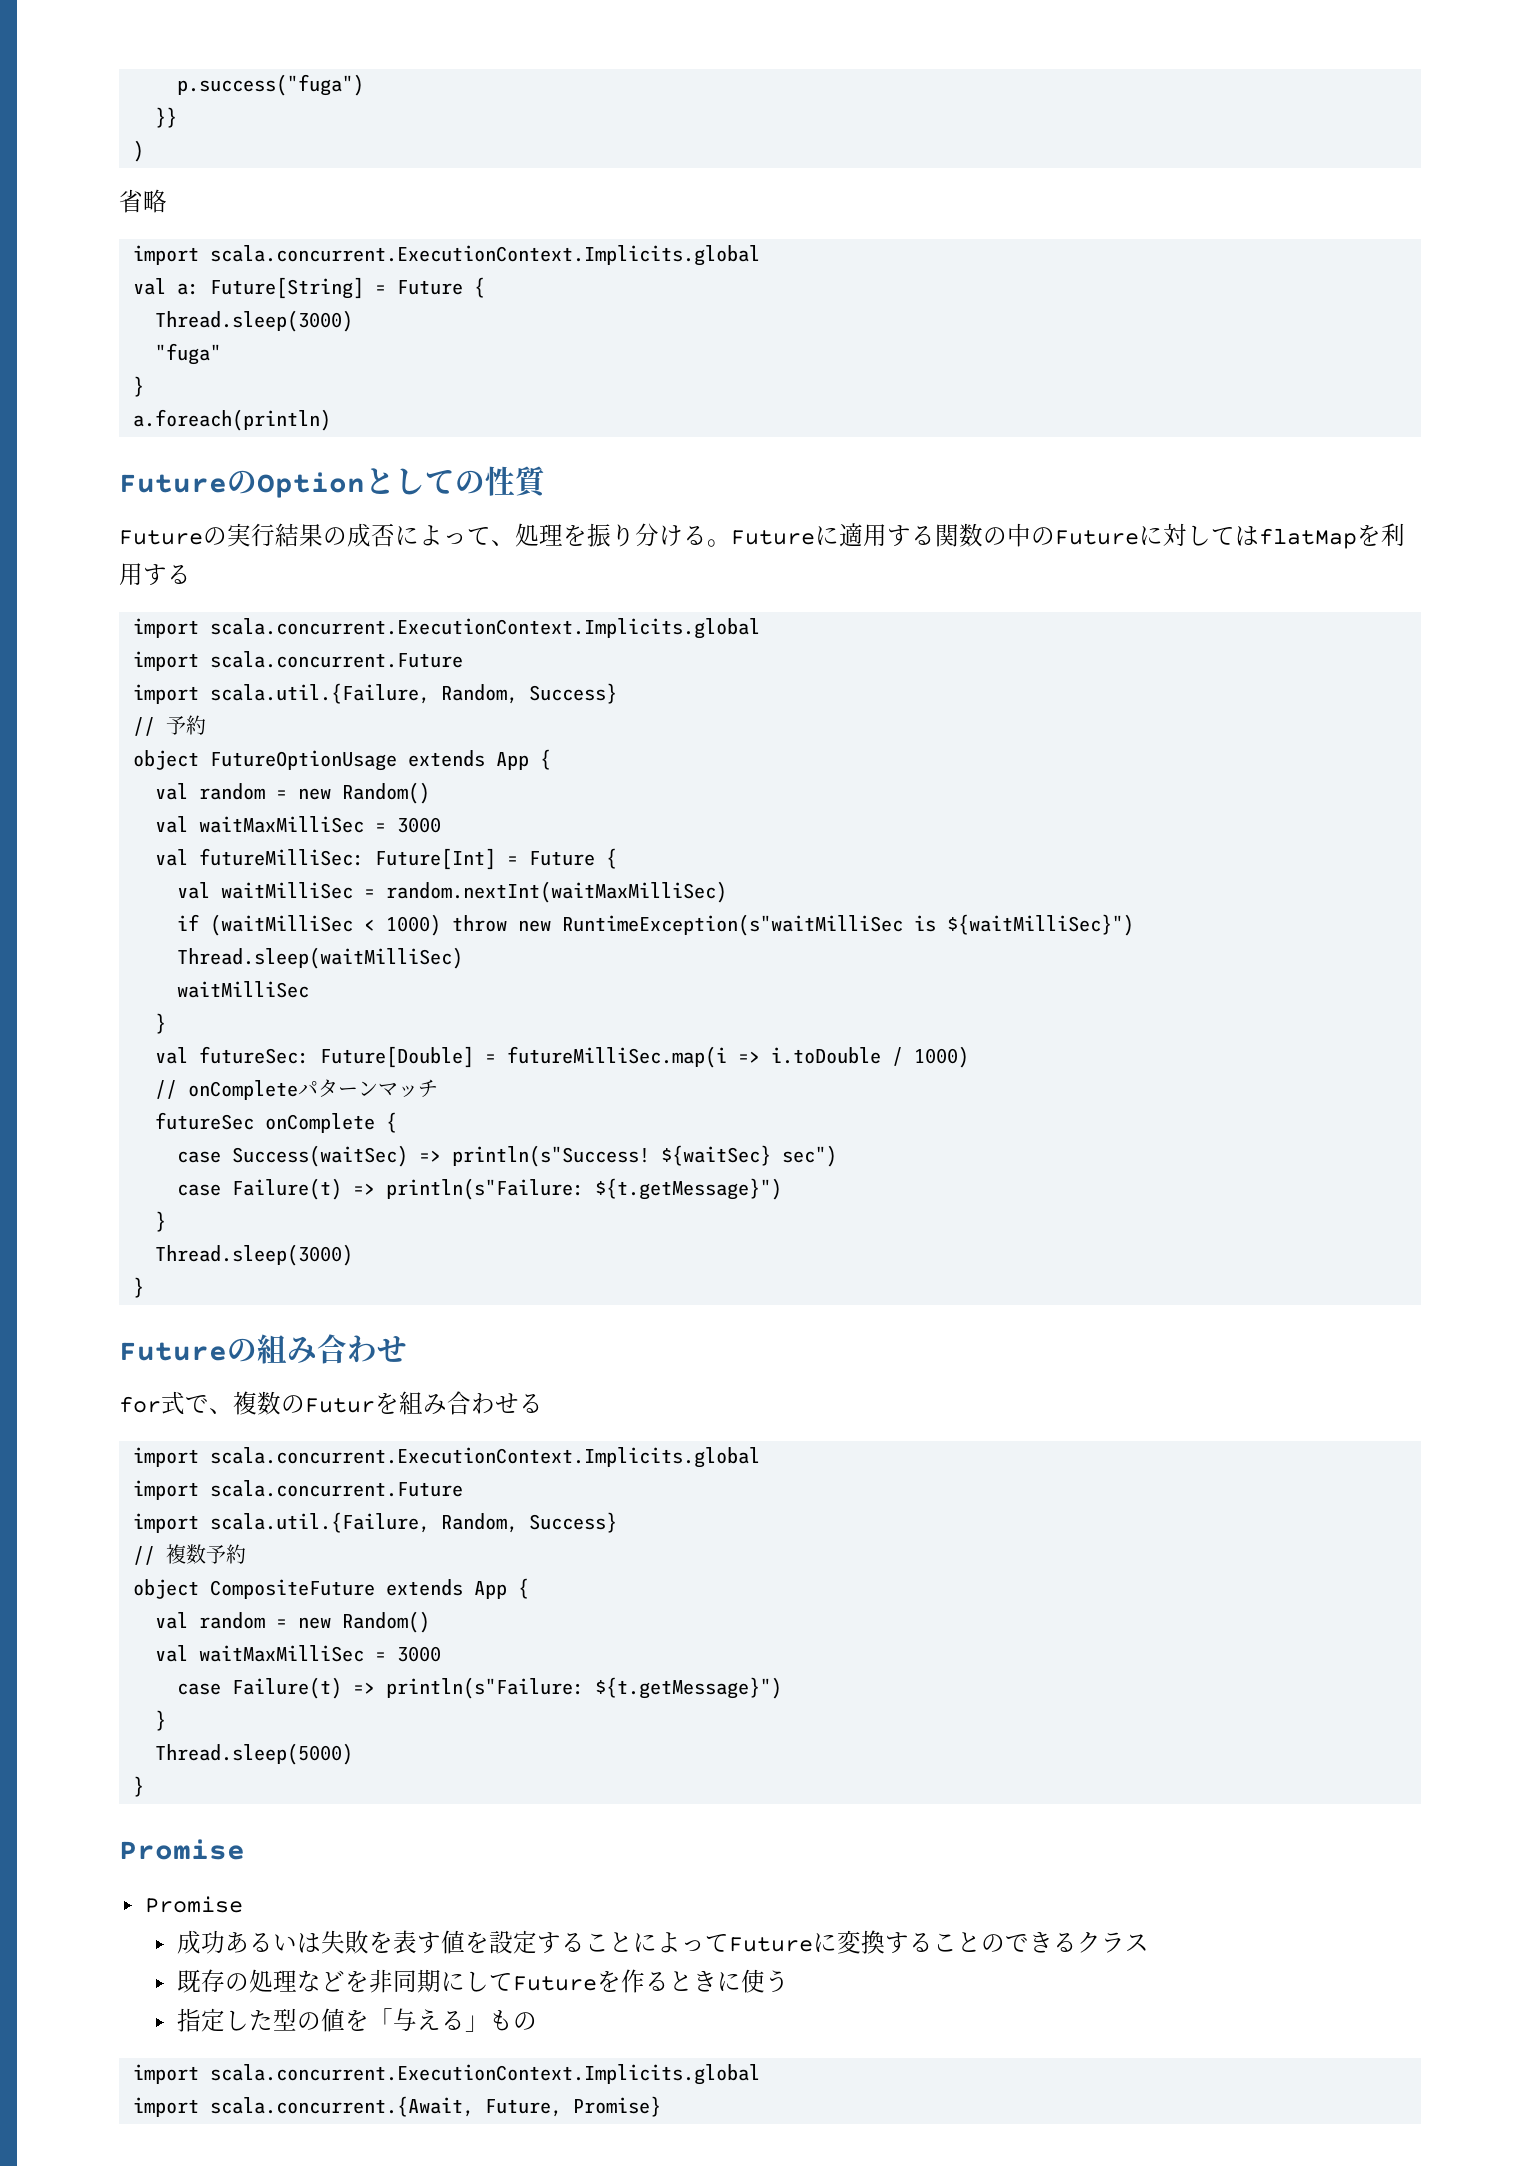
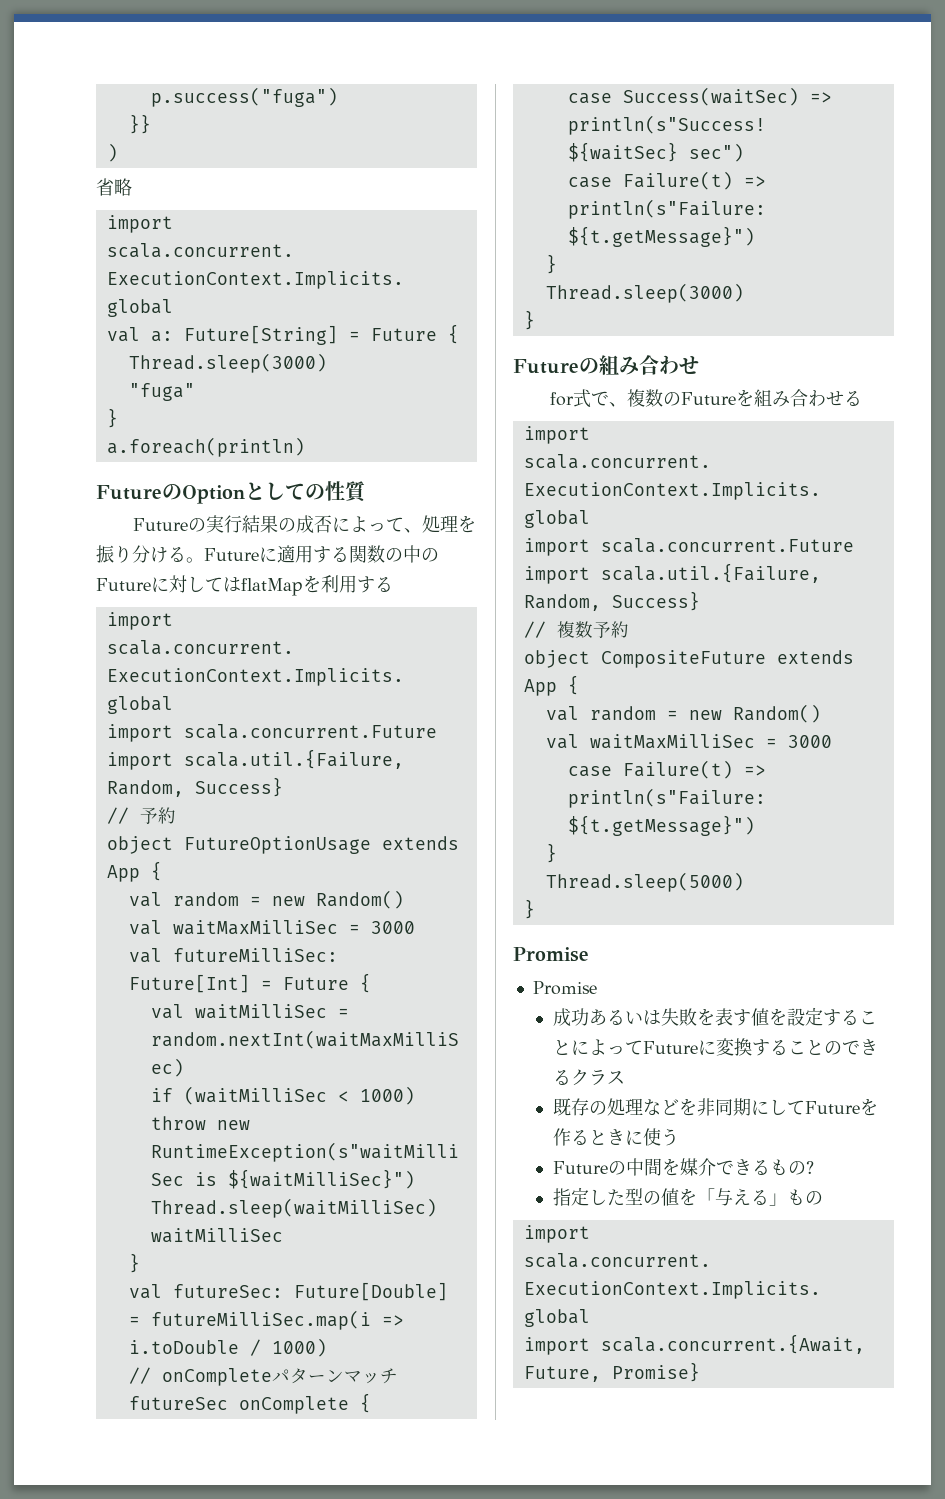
[305,1398,375,1413] Futur -> [681,392,737,405] Future
(789, 1981) none -> [552,1158,814,1176] // Futureの中間を媒介できるもの?

